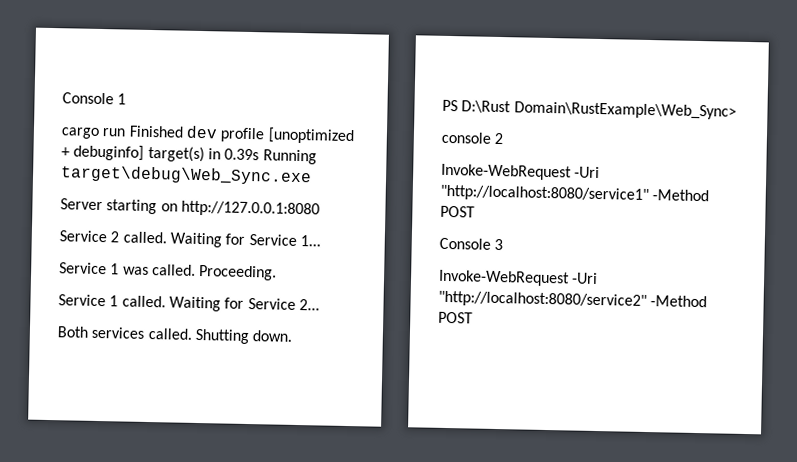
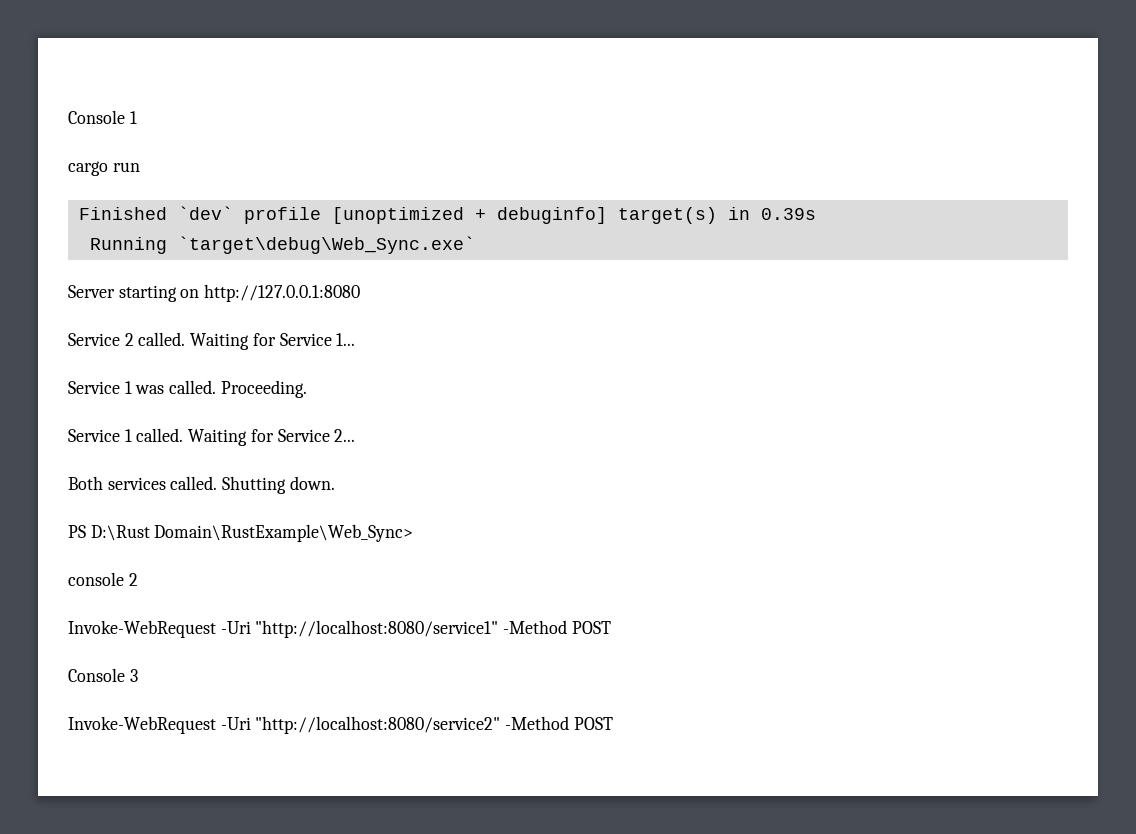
[128,125,218,139] Finished dev -> [78,206,233,220] // Finished `dev`
[262,149,317,165] [60,165,312,186] Running target\debug\Web_Sync.exe -> [89,236,475,254] // Running `target\debug\Web_Sync.exe`

